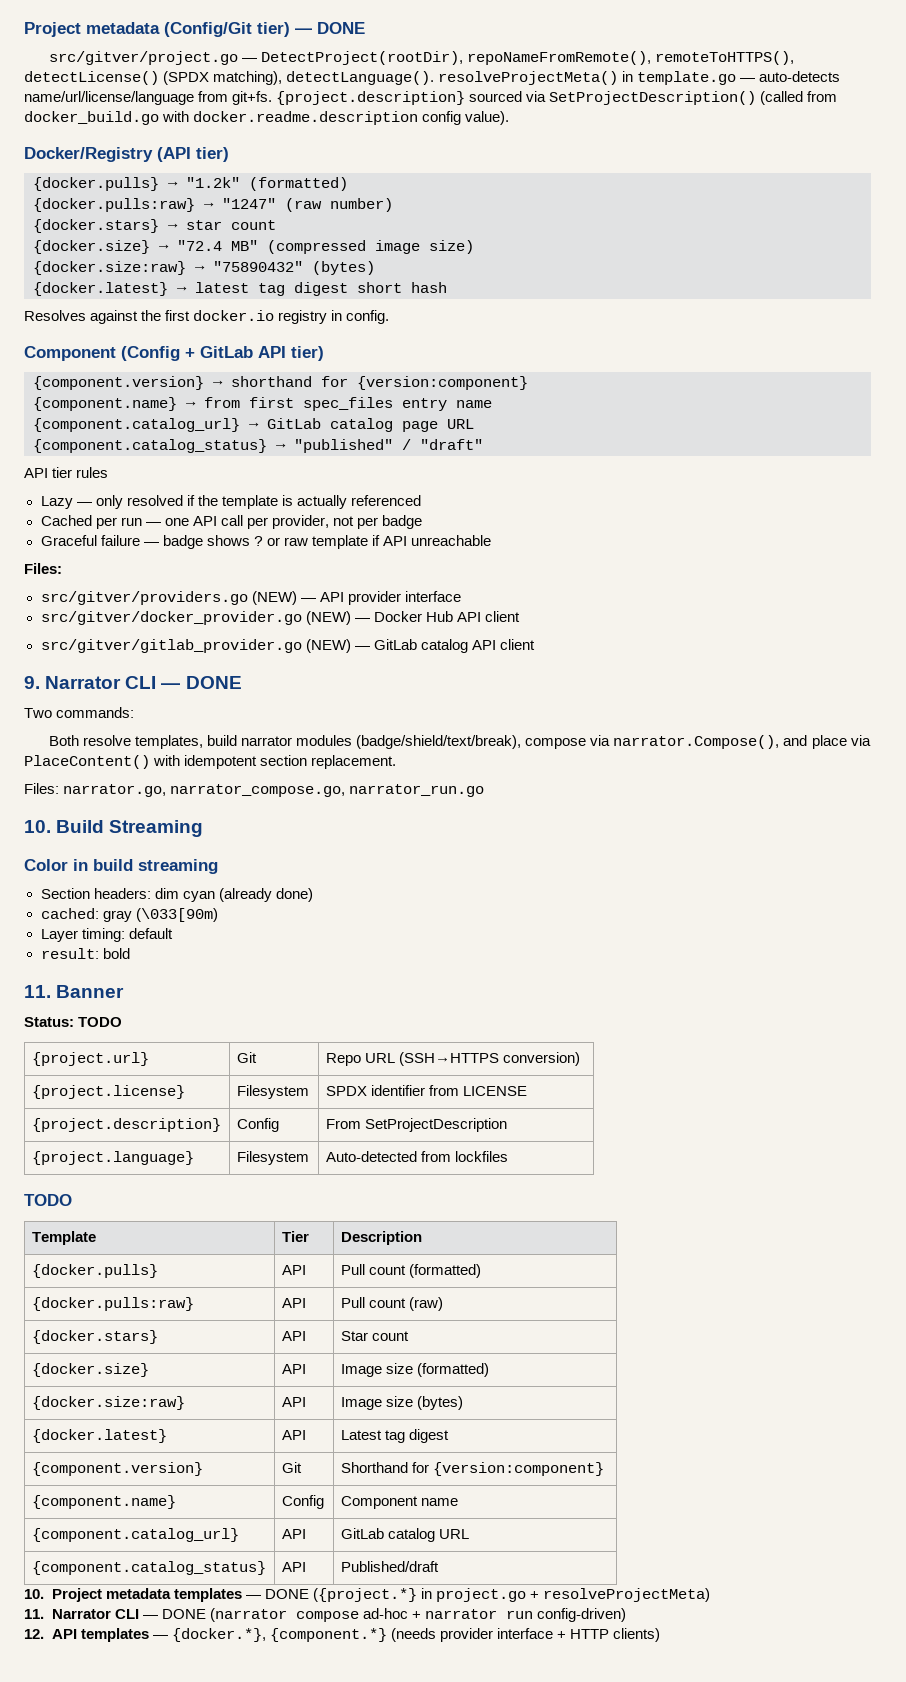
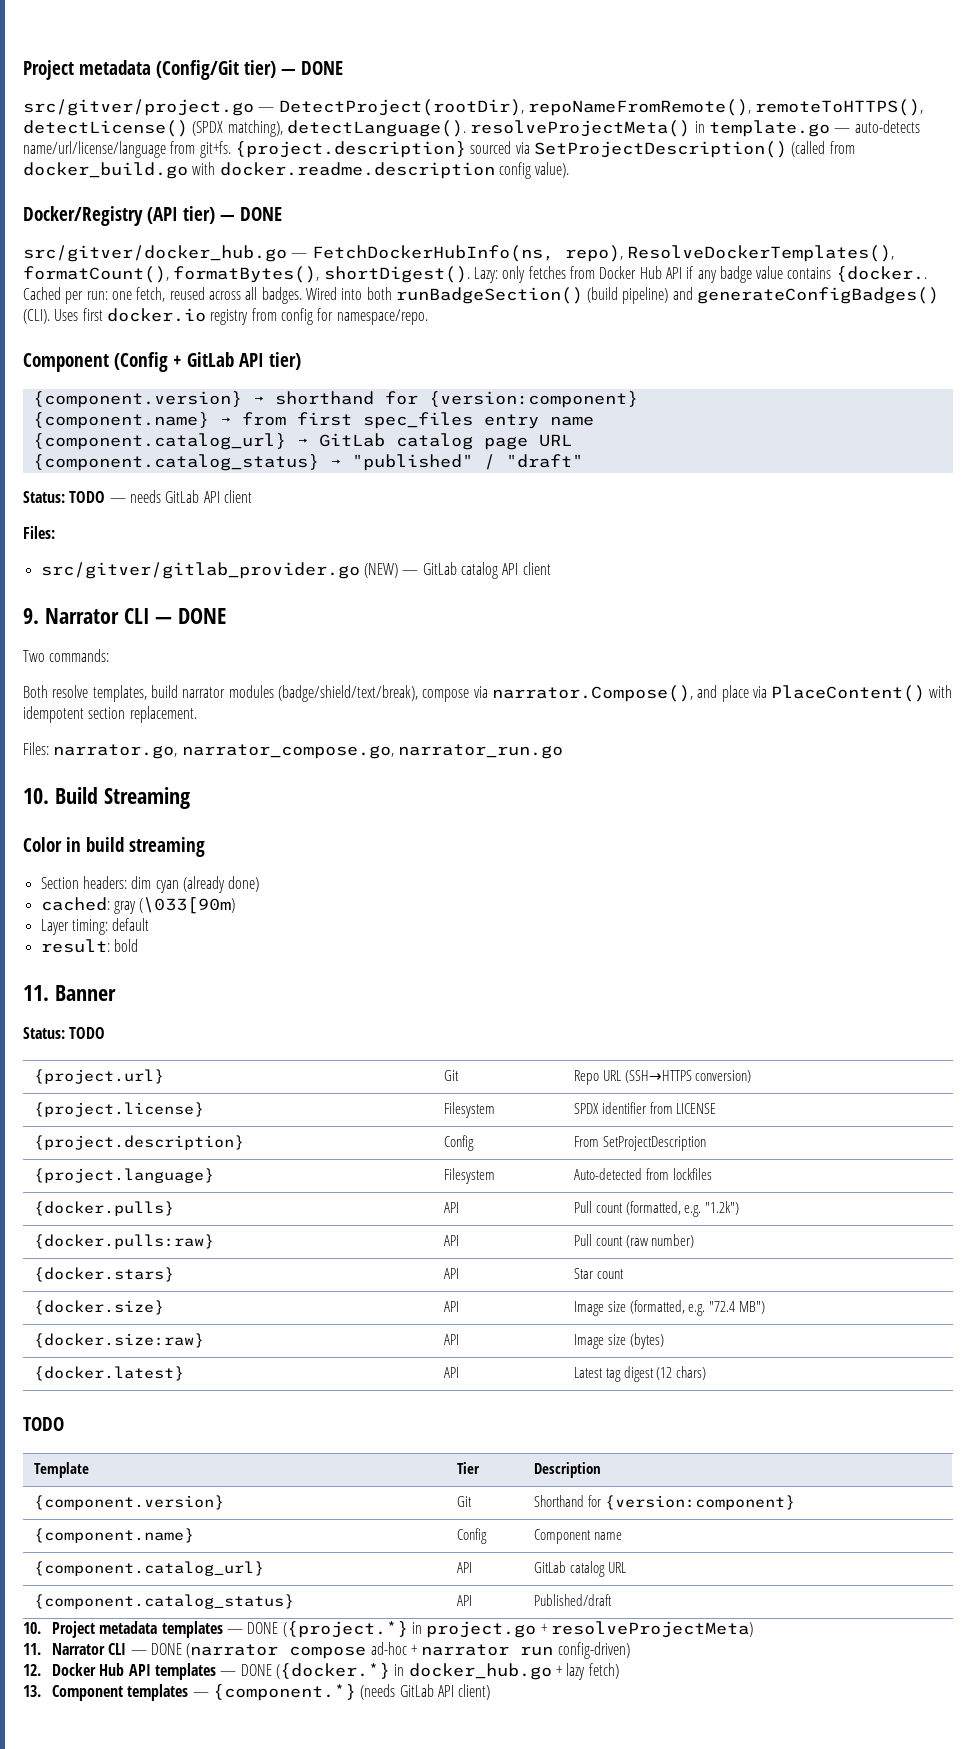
[33,177,348,191] [33,198,393,212] [33,219,276,233] [33,240,474,254] [33,261,375,275] [33,282,447,296] [24,310,390,324] // {docker.pulls} → "1.2k" (formatted) // {docker.pulls:raw} → "1247" (raw number) // {docker.stars} → star count // {docker.size} → "72.4 MB" (compressed image size) // {docker.size:raw} → "75890432" (bytes) // {docker.latest} → latest tag digest short hash // Resolves against the first docker.io registry in config. -> [220,207,282,221] [23,245,894,262] [23,266,927,283] [23,287,940,304] [23,308,428,325] — DONE // src/gitver/docker_hub.go — FetchDockerHubInfo(ns, repo), ResolveDockerTemplates(), formatCount(), formatBytes(), shortDigest(). Lazy: only fetches from Docker Hub API if any badge value contains {docker.. Cached per run: one fetch, reused across all badges. Wired into both runBadgeSection() (build pipeline) and generateConfigBadges() (CLI). Uses first docker.io registry from config for namespace/repo.
[24,467,109,478] [40,495,421,509] [40,515,423,529] [40,535,492,549] [24,563,62,574] [40,591,461,605] [40,611,520,625] API tier rules // Lazy — only resolved if the template is actually referenced // Cached per run — one API call per provider, not per badge // Graceful failure — badge shows ? or raw template if API unreachable // Files: // src/gitver/providers.go (NEW) — API provider interface // src/gitver/docker_provider.go (NEW) — Docker Hub API client -> [23,490,252,503] [23,526,55,539] Status: TODO — needs GitLab API client // Files:
[24,1194,72,1206] [31,1231,96,1245] [281,1231,309,1242] [340,1231,422,1245] // TODO // Template | Tier | Description -> (712, 1174) none
[409,1264,482,1278] (formatted) -> [625,1201,740,1217] (formatted, e.g. "1.2k")
[409,1297,444,1311] (raw) -> [625,1234,695,1248] (raw number)
[417,1363,490,1377] (formatted) -> [629,1300,766,1316] (formatted, e.g. "72.4 MB")
(450, 1436) none -> [656,1366,707,1380] [23,1417,64,1431] [33,1462,89,1478] [456,1462,480,1474] [533,1462,601,1478] (12 chars) // TODO // Template | Tier | Description
(44, 1634) none -> [52,1663,125,1676] Docker Hub
[171,1628,660,1642] {docker.*}, {component.*} (needs provider interface + HTTP clients) -> [240,1663,619,1680] [23,1684,491,1701] DONE ({docker.*} in docker_hub.go + lazy fetch) // 13. Component templates — {component.*} (needs GitLab API client)

